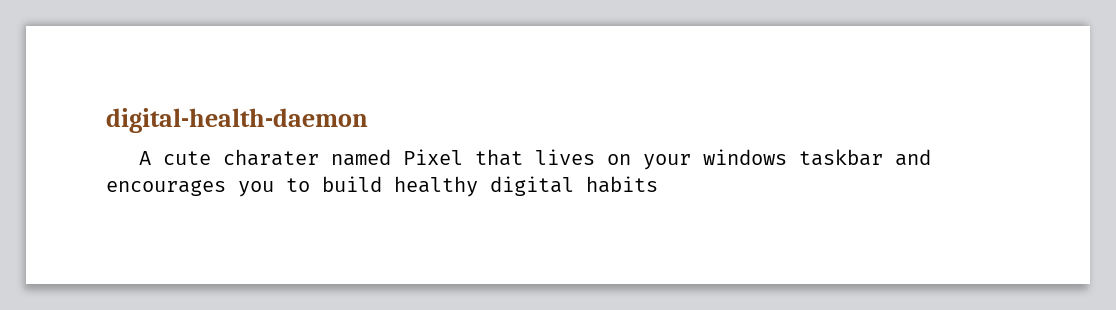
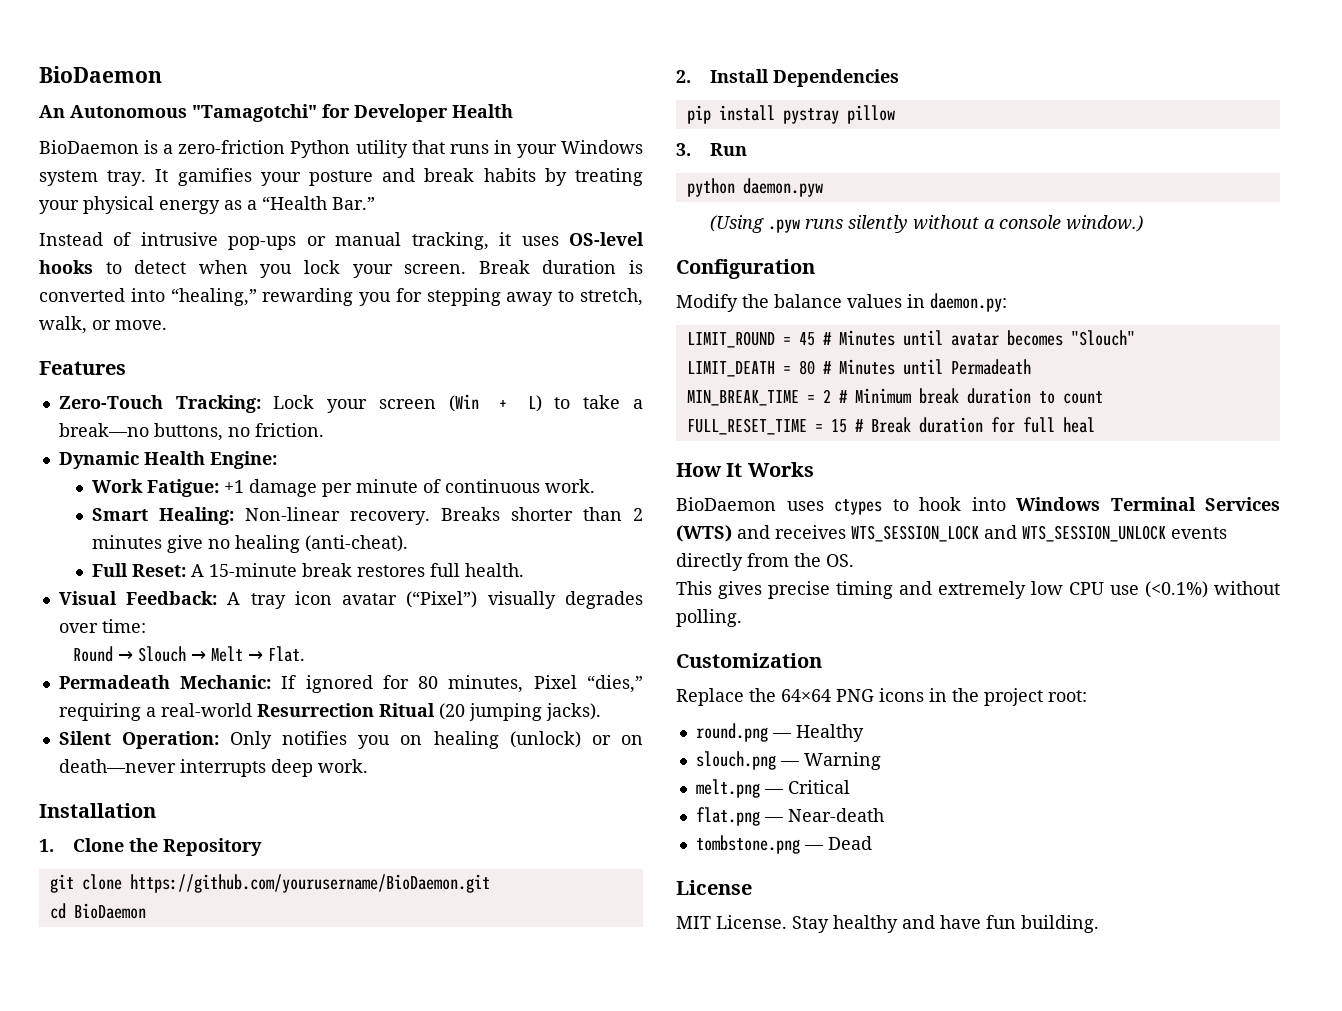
[106,108,368,133] [138,149,931,170] [106,176,658,197] digital-health-daemon // A cute charater named Pixel that lives on your windows taskbar and encourages you to build healthy digital habits -> [39,66,162,83] [39,104,513,122] [39,140,644,158] [39,168,643,186] [39,196,375,214] [39,232,645,250] [39,260,644,278] [39,288,643,306] [39,316,167,334] [39,361,126,375] [58,394,644,413] [58,423,324,441] [58,451,277,469] [92,479,596,497] [92,507,643,525] [92,535,409,553] [92,563,525,577] [58,591,643,609] [58,619,146,633] [72,646,305,662] [58,675,643,693] [58,703,601,721] [58,731,643,749] [58,759,368,777] [39,803,156,818] [39,838,262,856] [49,874,490,893] [49,903,146,919] [676,69,899,87] [686,105,895,124] [676,143,747,156] [686,178,823,197] [709,215,1143,233] [676,259,815,279] [676,293,1007,312] [686,330,1135,348] [686,359,1031,377] [686,388,1103,406] [686,417,1095,435] [676,462,814,477] [676,497,1280,515] [676,525,1227,542] [676,553,854,571] [676,581,1280,599] [676,609,742,627] [676,653,822,668] [676,688,1087,706] [695,723,864,742] [695,751,881,770] [695,779,850,798] [695,807,884,826] [695,835,872,854] [676,880,752,895] [676,915,1099,933] BioDaemon // An Autonomous "Tamagotchi" for Developer Health // BioDaemon is a zero-friction Python utility that runs in your Windows system tray. It gamifies your posture and break habits by treating your physical energy as a “Health Bar.” // Instead of intrusive pop‑ups or manual tracking, it uses OS‑level hooks to detect when you lock your screen. Break duration is converted into “healing,” rewarding you for stepping away to stretch, walk, or move. // Features // Zero‑Touch Tracking: Lock your screen (Win + L) to take a break—no buttons, no friction. // Dynamic Health Engine: // Work Fatigue: +1 damage per minute of continuous work. // Smart Healing: Non‑linear recovery. Breaks shorter than 2 minutes give no healing (anti‑cheat). // Full Reset: A 15‑minute break restores full health. // Visual Feedback: A tray icon avatar (“Pixel”) visually degrades over time: // Round → Slouch → Melt → Flat. // Permadeath Mechanic: If ignored for 80 minutes, Pixel “dies,” requiring a real‑world Resurrection Ritual (20 jumping jacks). // Silent Operation: Only notifies you on healing (unlock) or on death—never interrupts deep work. // Installation // 1. Clone the Repository // git clone https://github.com/yourusername/BioDaemon.git // cd BioDaemon // 2. Install Dependencies // pip install pystray pillow // 3. Run // python daemon.pyw // (Using .pyw runs silently without a console window.) // Configuration // Modify the balance values in daemon.py: // LIMIT_ROUND = 45 # Minutes until avatar becomes "Slouch" // LIMIT_DEATH = 80 # Minutes until Permadeath // MIN_BREAK_TIME = 2 # Minimum break duration to count // FULL_RESET_TIME = 15 # Break duration for full heal // How It Works // BioDaemon uses ctypes to hook into Windows Terminal Services (WTS) and receives WTS_SESSION_LOCK and WTS_SESSION_UNLOCK events directly from the OS. // This gives precise timing and extremely low CPU use (<0.1%) without polling. // Customization // Replace the 64×64 PNG icons in the project root: // round.png — Healthy // slouch.png — Warning // melt.png — Critical // flat.png — Near-death // tombstone.png — Dead // License // MIT License. Stay healthy and have fun building.

